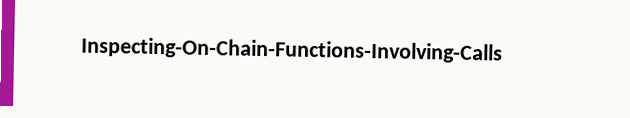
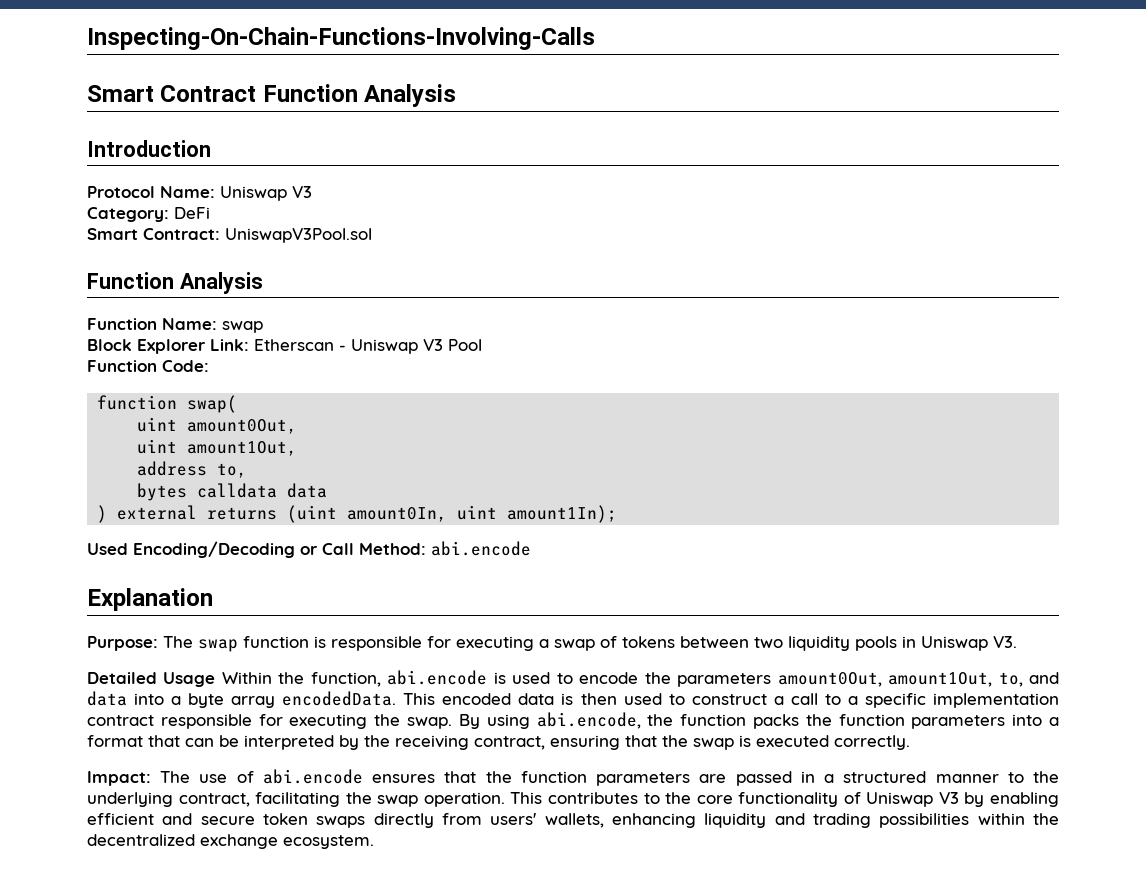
(503, 50) none -> [87,84,457,107] [87,140,211,157] [87,186,312,201] [87,207,210,222] [87,228,372,243] [87,272,263,294] [87,318,263,333] [87,339,482,354] [87,360,209,372] [97,395,238,413] [137,417,298,434] [137,439,298,456] [137,461,248,478] [137,483,328,501] [97,505,618,523] [87,541,531,558] [87,588,213,611] [87,636,1017,652] [87,670,1059,687] [87,691,1059,708] [87,712,1059,729] [87,735,910,750] [87,769,1060,786] [87,792,1059,807] [87,813,1060,828] [87,834,374,849] // Smart Contract Function Analysis // Introduction // Protocol Name: Uniswap V3 // Category: DeFi // Smart Contract: UniswapV3Pool.sol // Function Analysis // Function Name: swap // Block Explorer Link: Etherscan - Uniswap V3 Pool // Function Code: // function swap( // uint amount0Out, // uint amount1Out, // address to, // bytes calldata data // ) external returns (uint amount0In, uint amount1In); // Used Encoding/Decoding or Call Method: abi.encode // Explanation // Purpose: The swap function is responsible for executing a swap of tokens between two liquidity pools in Uniswap V3. // Detailed Usage Within the function, abi.encode is used to encode the parameters amount0Out, amount1Out, to, and data into a byte array encodedData. This encoded data is then used to construct a call to a specific implementation contract responsible for executing the swap. By using abi.encode, the function packs the function parameters into a format that can be interpreted by the receiving contract, ensuring that the swap is executed correctly. // Impact: The use of abi.encode ensures that the function parameters are passed in a structured manner to the underlying contract, facilitating the swap operation. This contributes to the core functionality of Uniswap V3 by enabling efficient and secure token swaps directly from users' wallets, enhancing liquidity and trading possibilities within the decentralized exchange ecosystem.

